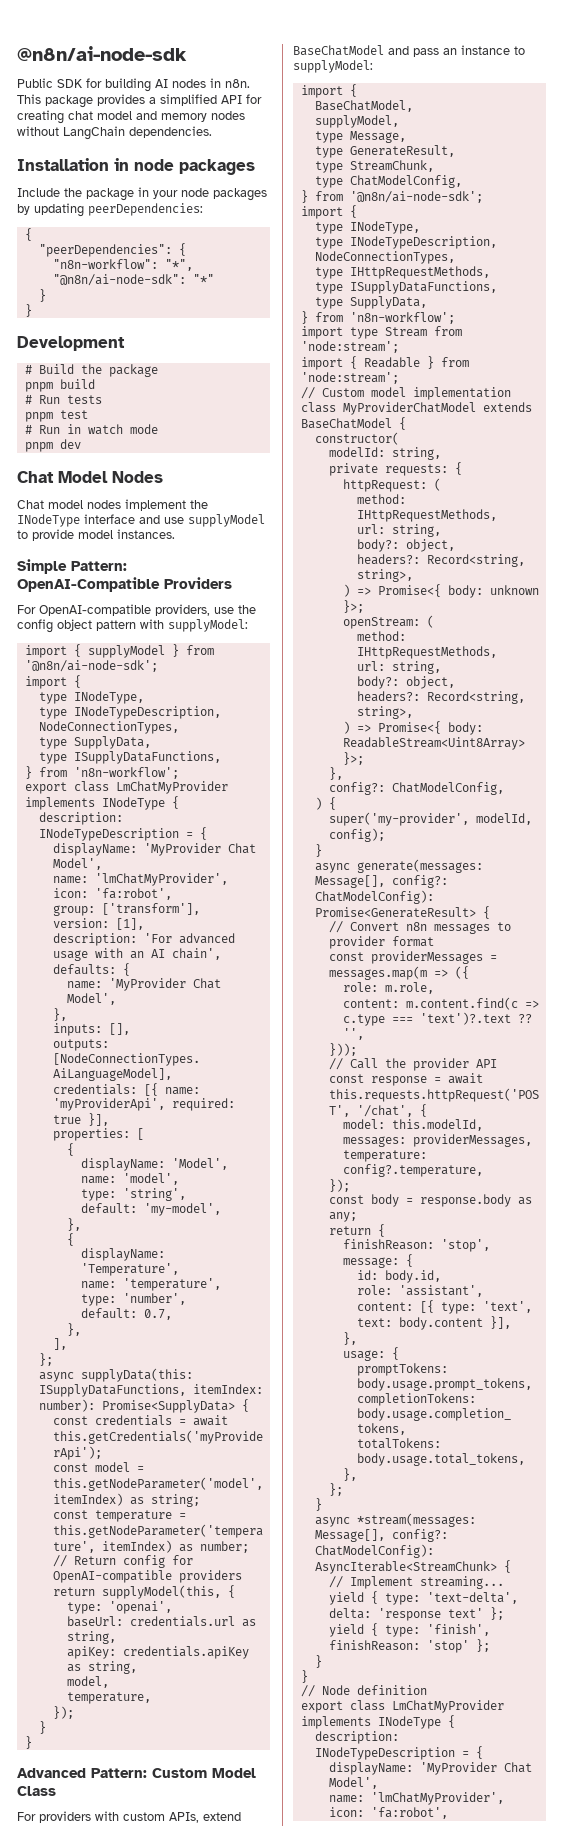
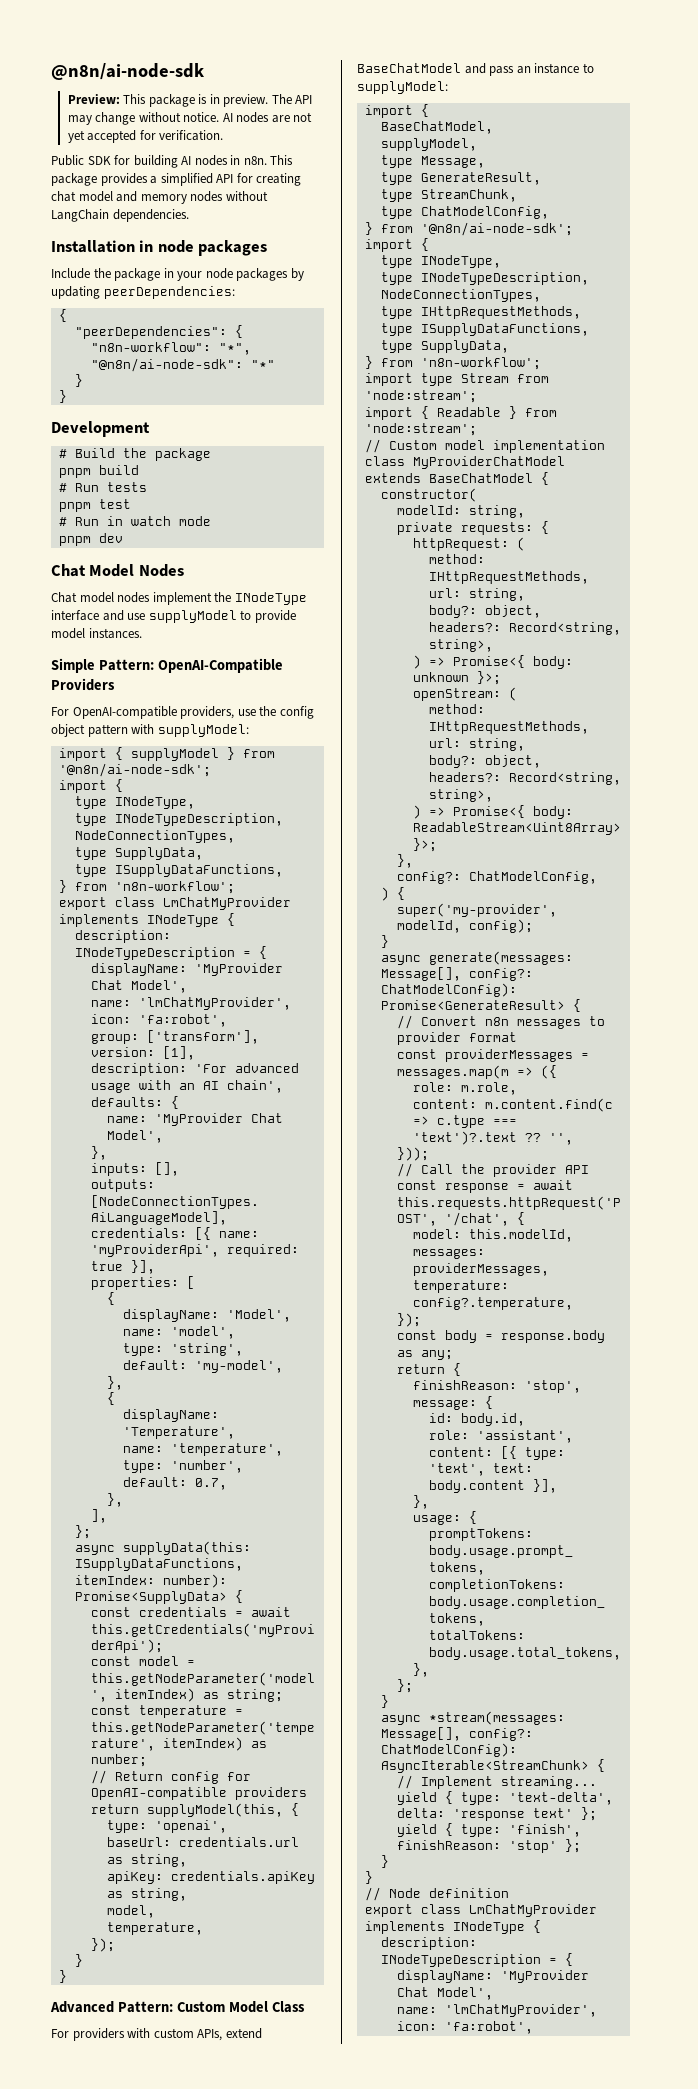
(187, 53) none -> [67,94,313,107] [67,112,313,125] [67,130,224,143] // Preview: This package is in preview. The API may change without notice. AI nodes are not yet accepted for verification.

